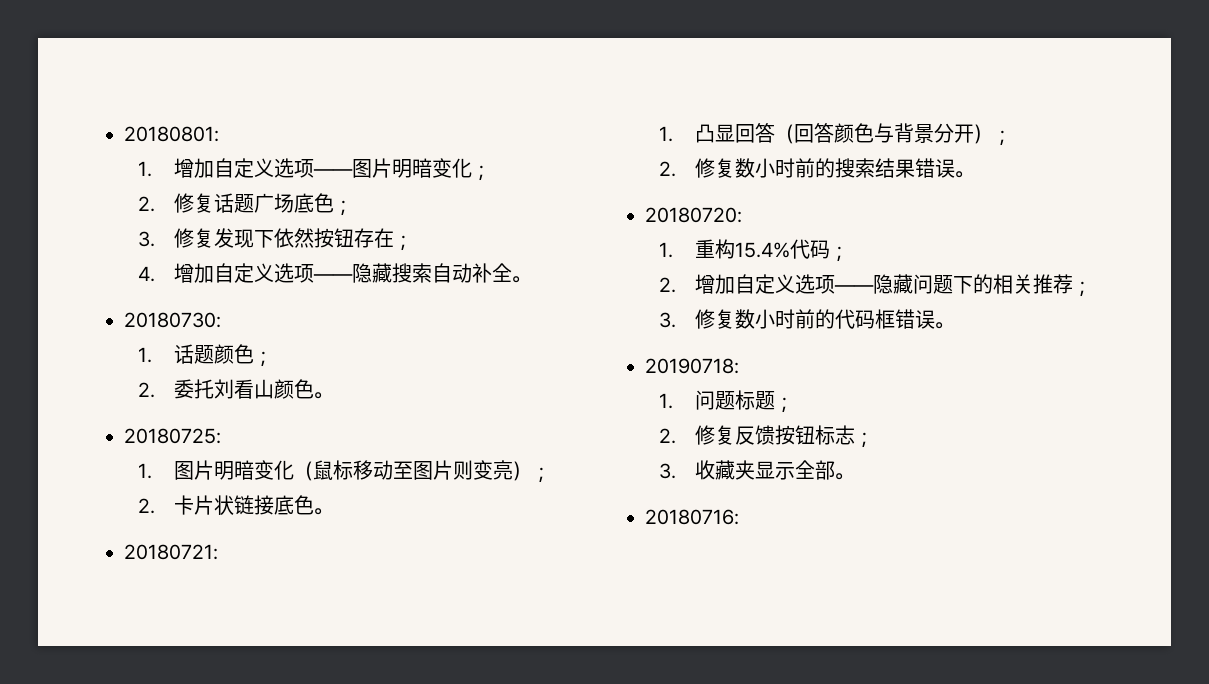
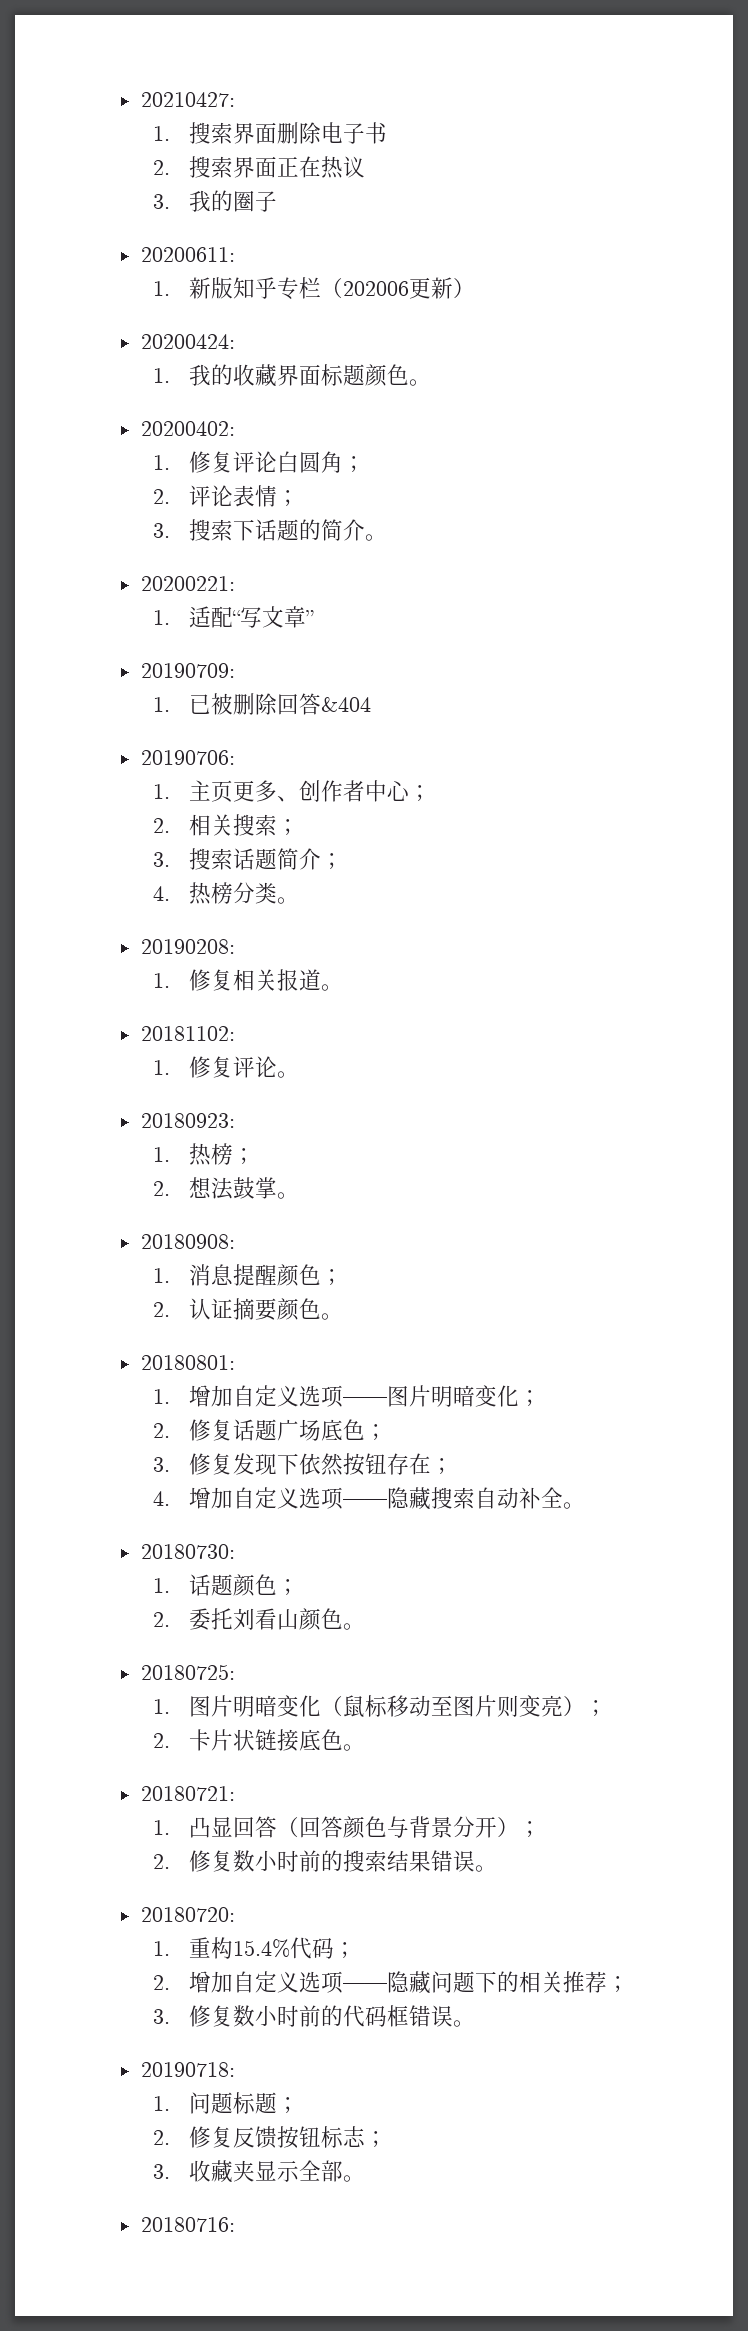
(124, 134) none -> [140,92,235,107] [153,122,388,144] [153,156,366,179] [153,190,278,212] [140,247,235,262] [153,277,476,300] [140,334,235,349] [153,364,432,387] [140,421,235,436] [153,451,366,473] [153,485,300,507] [153,519,388,541] [140,576,235,591] [153,606,315,628] [140,663,235,678] [153,693,372,715] [140,750,235,765] [153,780,432,802] [153,814,300,836] [153,848,344,870] [153,882,300,905] [140,939,235,954] [153,969,344,991] [140,1026,235,1041] [153,1056,300,1078] [140,1113,235,1128] [153,1143,256,1166] [153,1177,300,1200] [140,1234,235,1249] [153,1264,344,1287] [153,1298,344,1321] 20210427: // 1.搜索界面删除电子书 // 2.搜索界面正在热议 // 3.我的圈子 // 20200611: // 1.新版知乎专栏（202006更新） // 20200424: // 1.我的收藏界面标题颜色。 // 20200402: // 1.修复评论白圆角； // 2.评论表情； // 3.搜索下话题的简介。 // 20200221: // 1.适配“写文章” // 20190709: // 1.已被删除回答&404 // 20190706: // 1.主页更多、创作者中心； // 2.相关搜索； // 3.搜索话题简介； // 4.热榜分类。 // 20190208: // 1.修复相关报道。 // 20181102: // 1.修复评论。 // 20180923: // 1.热榜； // 2.想法鼓掌。 // 20180908: // 1.消息提醒颜色； // 2.认证摘要颜色。 //

